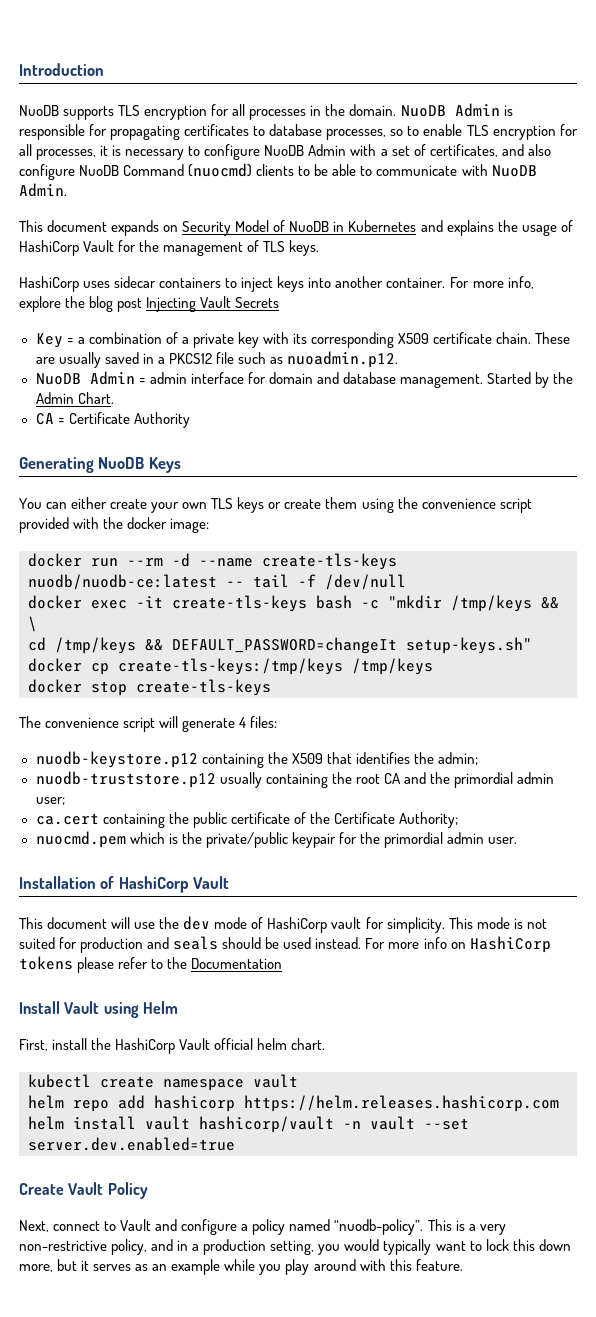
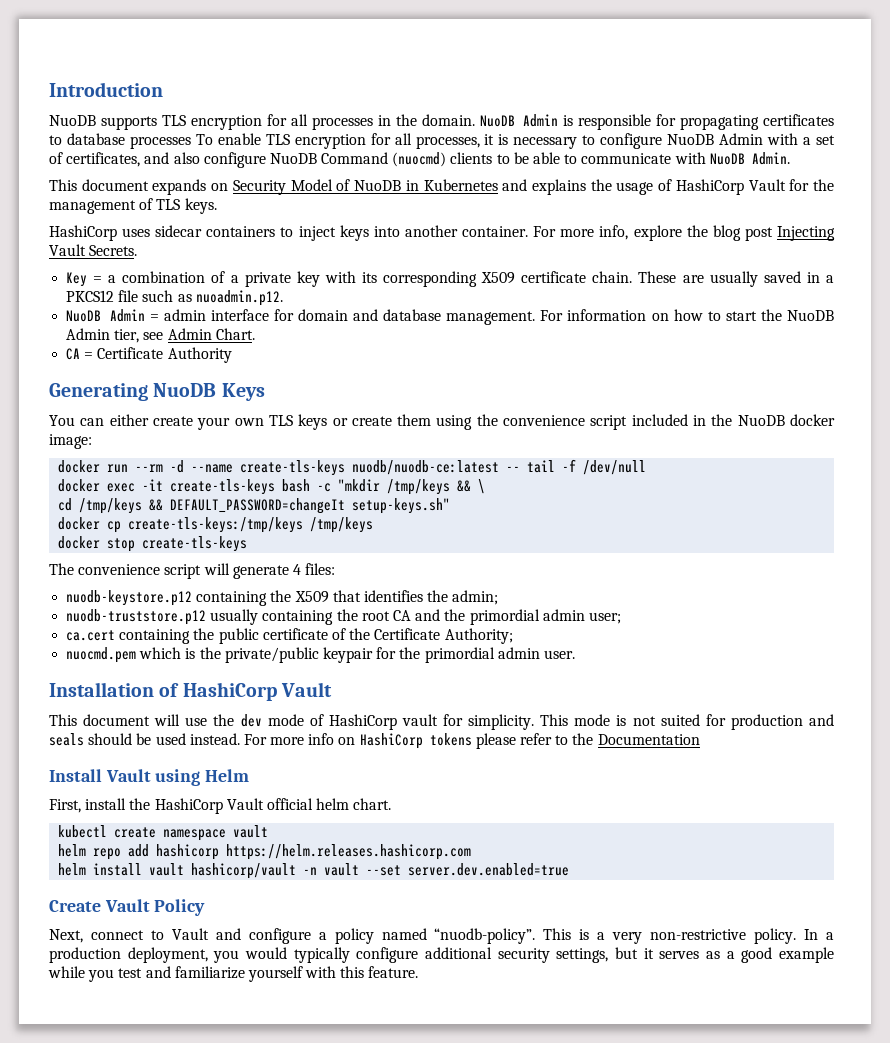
[326,126,420,140] processes, so to -> [129,134,213,149] processes To
[235,297,280,308] Secrets -> [89,245,138,256] Secrets.
[486,372,574,388] Started by the -> [540,309,835,321] [66,328,164,343] For information on how to start the NuoDB Admin tier, see
[19,517,124,533] provided with the -> [631,414,785,426] included in the NuoDB
[111,1239,189,1255] policy, and in -> [754,928,819,944] policy. In
[270,1240,315,1255] setting, -> [127,947,208,963] deployment,
[435,1239,571,1251] [19,1264,53,1272] want to lock this down more, -> [356,947,609,963] configure additional security settings,
[152,1264,168,1271] an -> [726,947,773,963] a good
[285,1259,356,1275] play around -> [118,966,303,982] test and familiarize yourself

